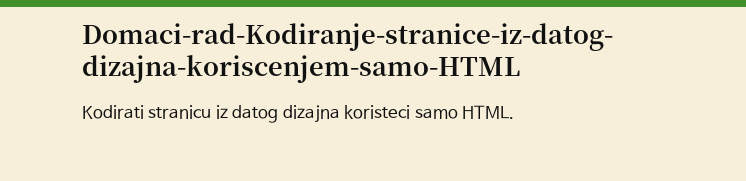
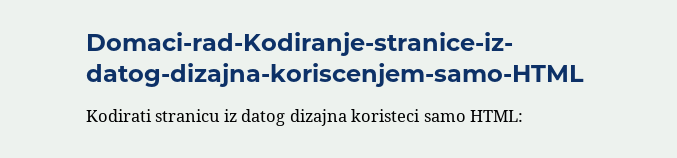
[462,105,515,119] HTML. -> [470,110,524,122] HTML:

